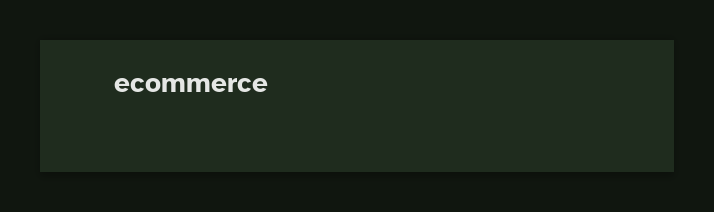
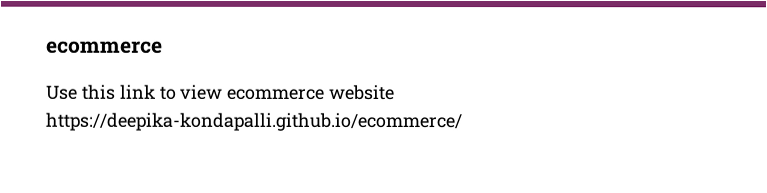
[114,78,268,92] ecommerce -> [46,40,163,54] [45,84,396,101] [45,112,462,132] ecommerce // Use this link to view ecommerce website https://deepika-kondapalli.github.io/ecommerce/

